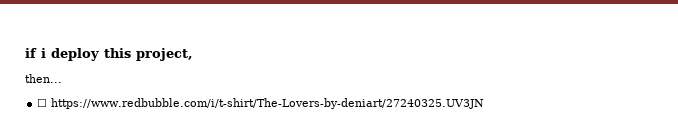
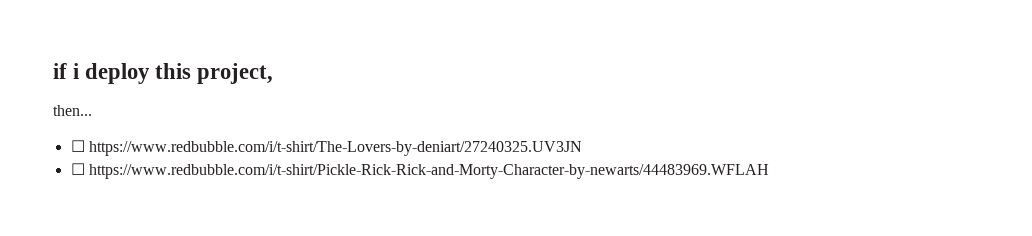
(485, 103) none -> [70,163,769,179] // ☐ https://www.redbubble.com/i/t-shirt/Pickle-Rick-Rick-and-Morty-Character-by-newarts/44483969.WFLAH

